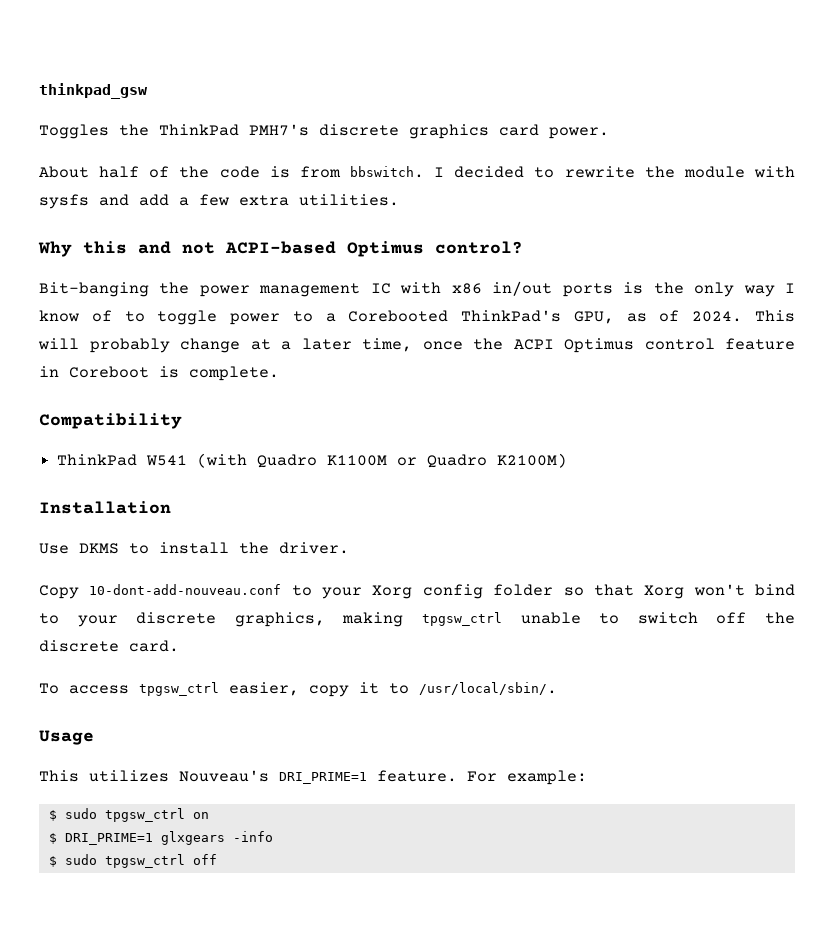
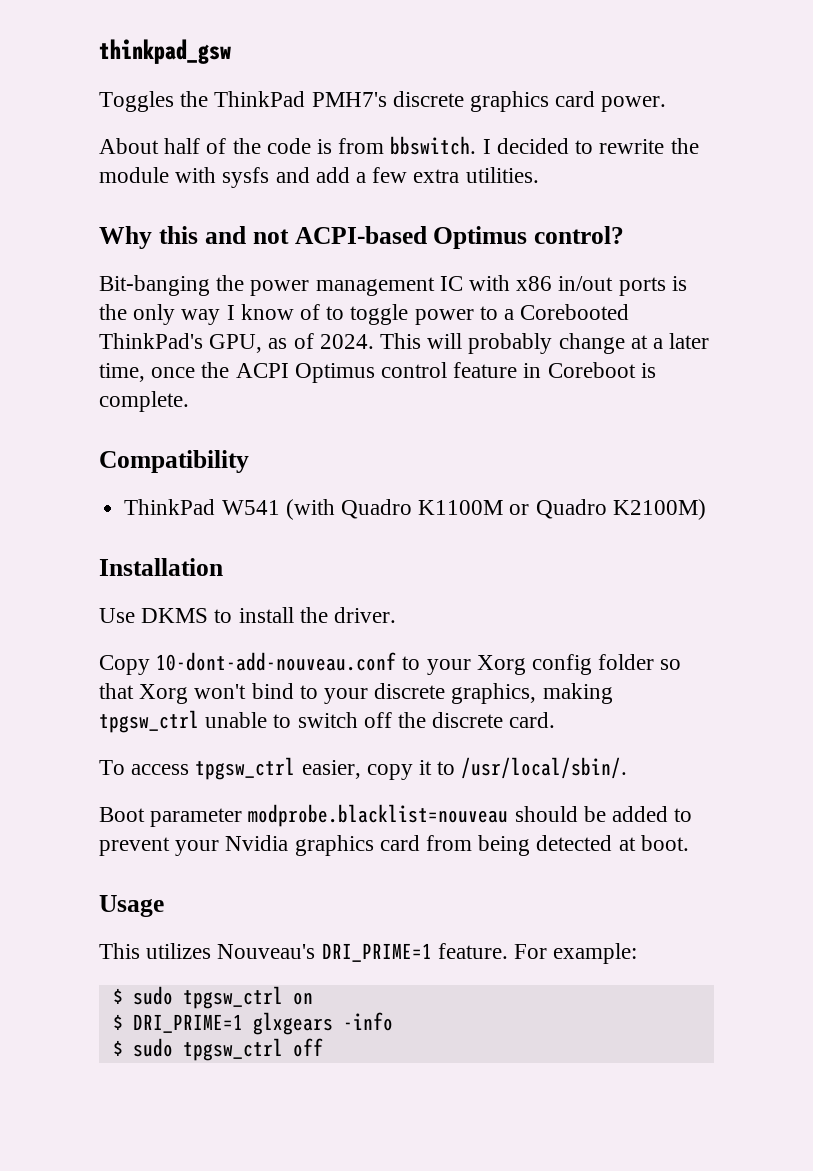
(557, 688) none -> [99,804,693,827] [99,835,689,856] // Boot parameter modprobe.blacklist=nouveau should be added to prevent your Nvidia graphics card from being detected at boot.

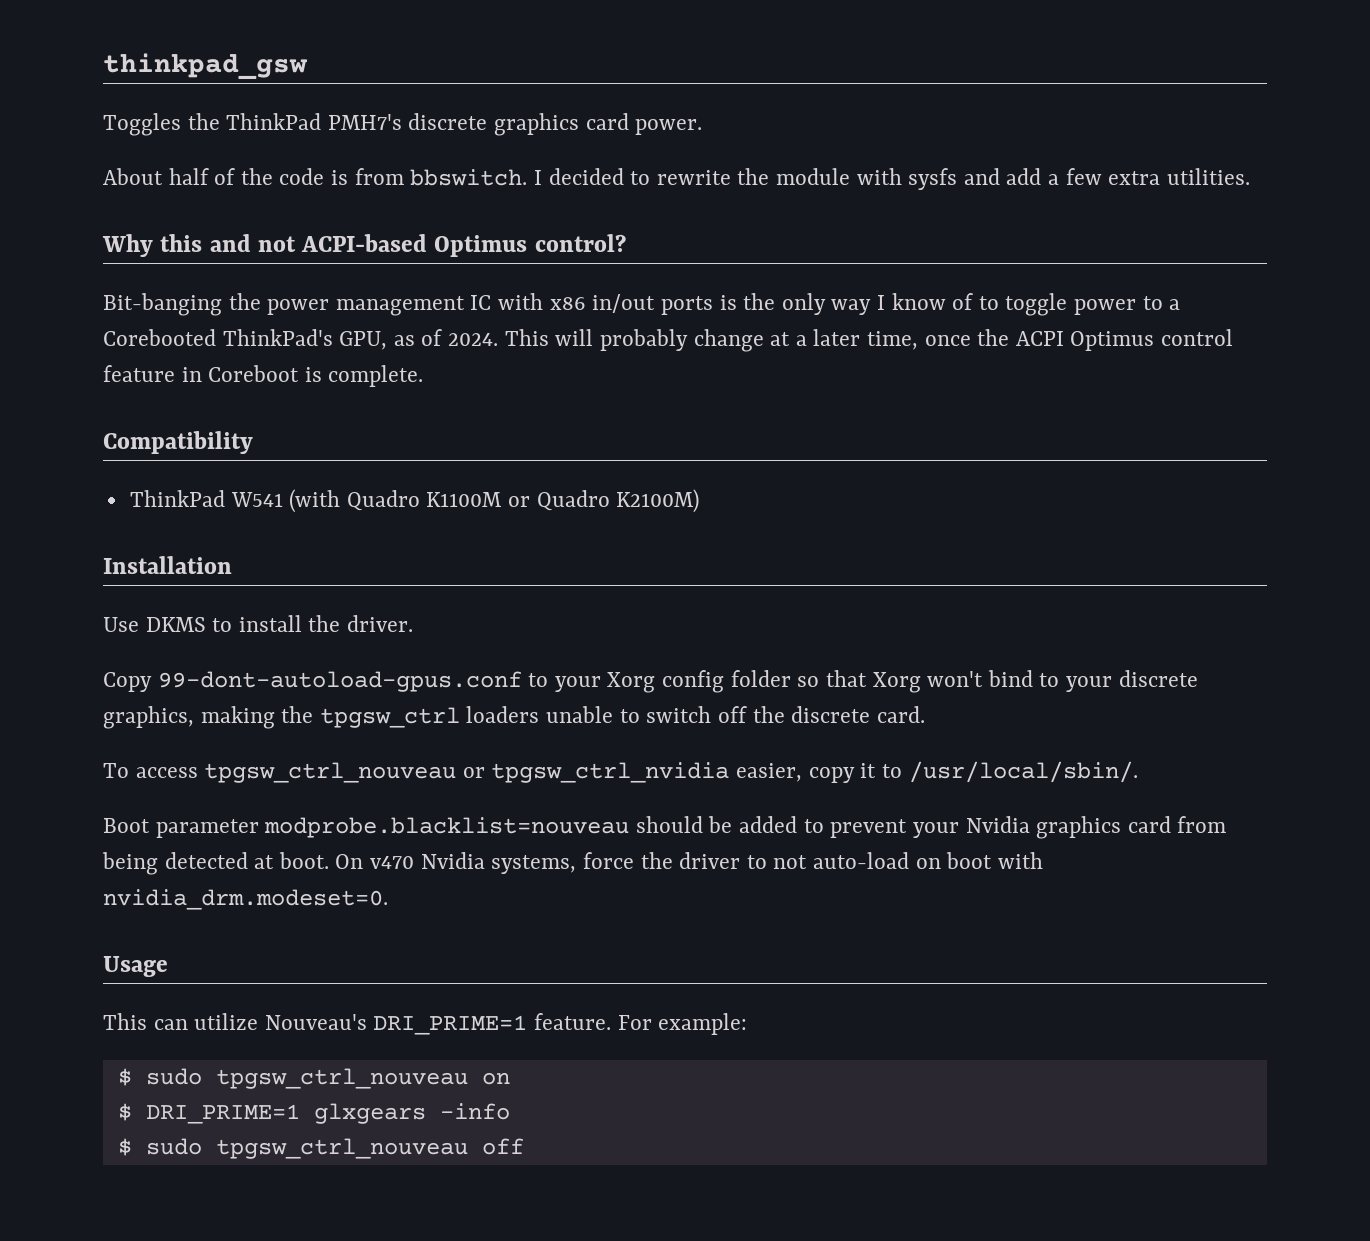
[156,652,397,671] 10-dont-add-nouveau.conf -> [157,671,522,692] 99-dont-autoload-gpus.conf
[99,710,199,733] tpgsw_ctrl -> [281,706,540,728] the tpgsw_ctrl loaders
[195,757,296,780] tpgsw_ctrl -> [204,762,730,783] tpgsw_ctrl_nouveau or tpgsw_ctrl_nvidia
(689, 843) none -> [335,852,1043,874] [103,889,388,910] On v470 Nvidia systems, force the driver to not auto-load on boot with nvidia_drm.modeset=0.
[146,943,212,959] utilizes -> [153,1013,259,1030] can utilize
[182,986,283,1009] tpgsw_ctrl -> [215,1068,468,1089] tpgsw_ctrl_nouveau
[182,1038,283,1061] tpgsw_ctrl -> [215,1138,468,1159] tpgsw_ctrl_nouveau

